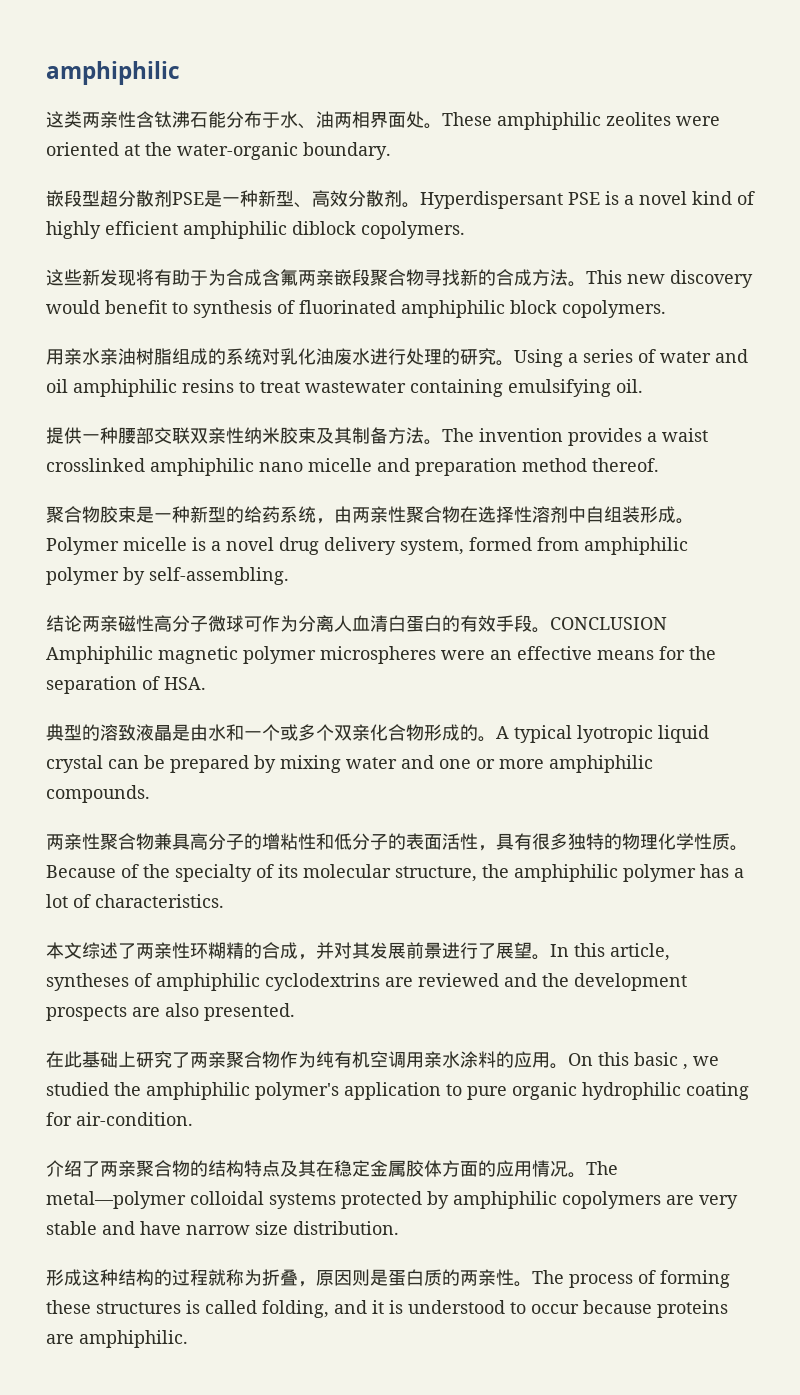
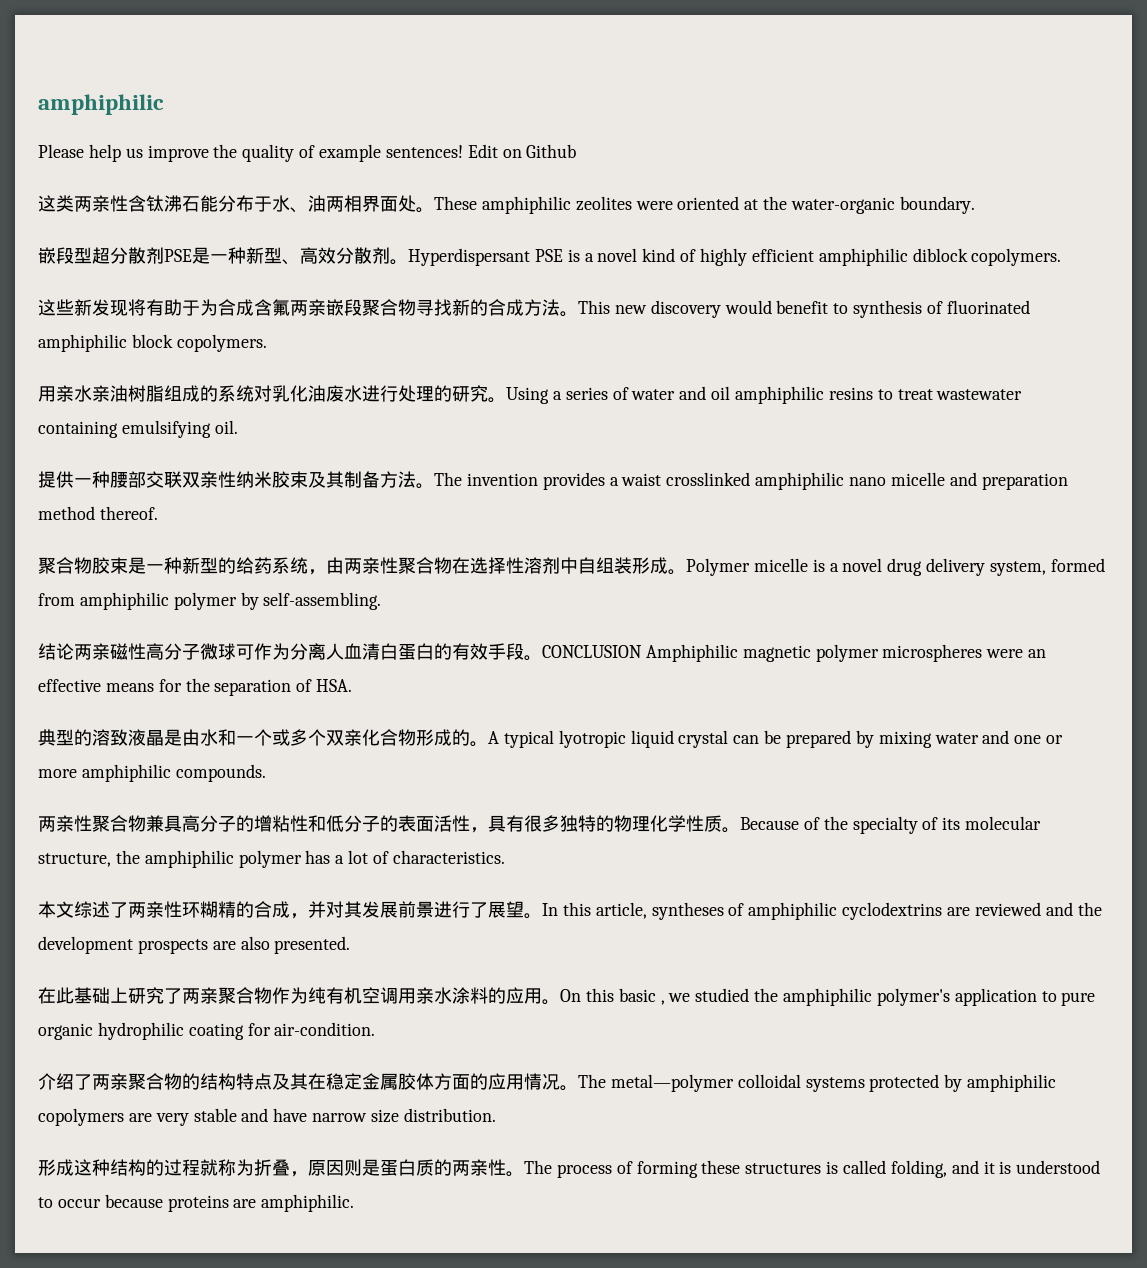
[46,61,180,85] amphiphilic -> [38,94,164,115] [38,144,577,162] amphiphilic // Please help us improve the quality of example sentences! Edit on Github

